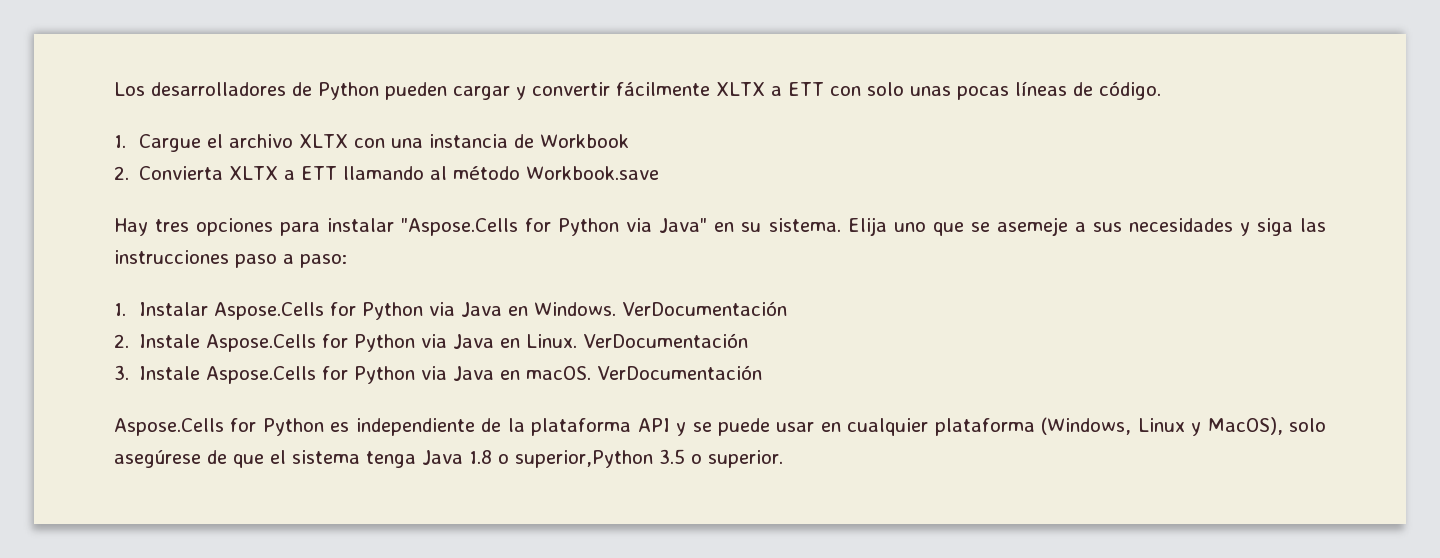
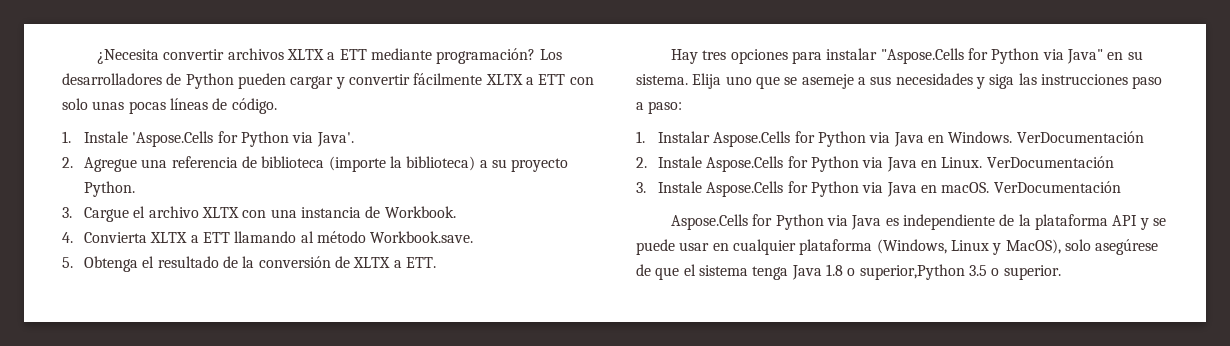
(114, 89) none -> [97,48,536,64] ¿Necesita convertir archivos XLTX a ETT mediante programación?
(126, 141) none -> [84,131,354,147] [62,156,569,172] [84,181,136,197] [62,207,72,218] Instale 'Aspose.Cells for Python via Java'. // 2. Agregue una referencia de biblioteca (importe la biblioteca) a su proyecto Python. // 3.
[540,134,630,148] [114,166,129,180] Workbook // 2. -> [384,206,456,218] [62,232,73,243] Workbook. // 4.
[526,166,660,180] Workbook.save -> [370,231,474,243] [62,256,436,272] Workbook.save. // 5. Obtenga el resultado de la conversión de XLTX a ETT.
(324, 427) none -> [826,215,882,230] via Java

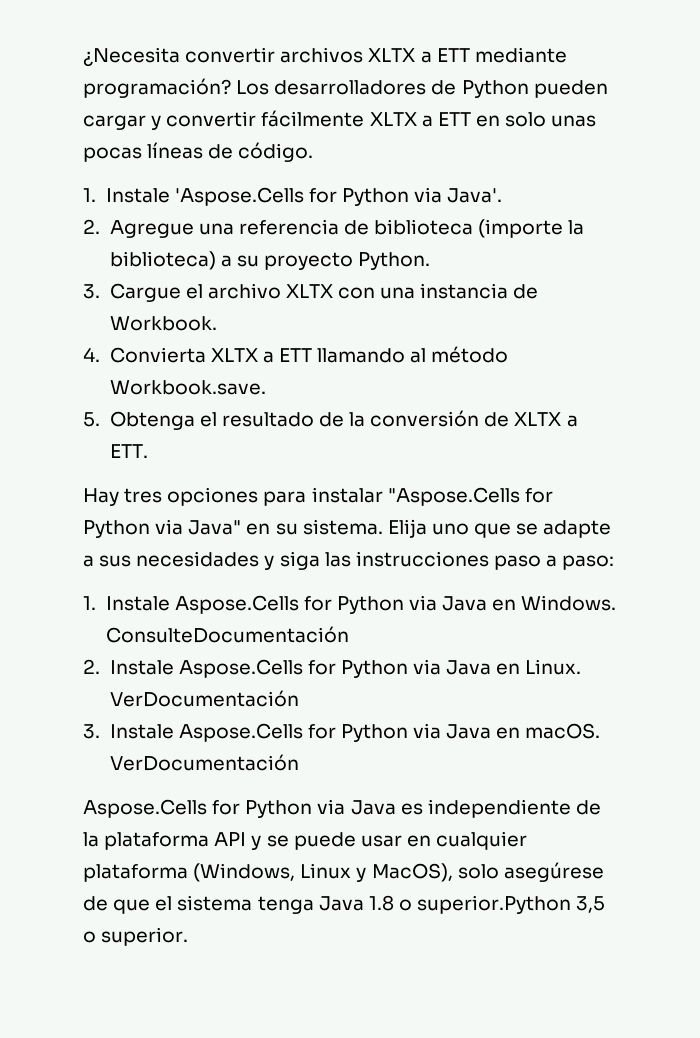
[569,77,594,85] con -> [475,115,500,127] en
[801,74,854,89] asemeje -> [543,520,612,538] adapte
[658,131,711,143] Instalar -> [105,596,170,611] Instale
[1016,131,1144,143] VerDocumentación -> [105,626,349,643] ConsulteDocumentación
[859,264,987,280] superior,Python 3.5 -> [417,895,606,914] superior.Python 3,5

